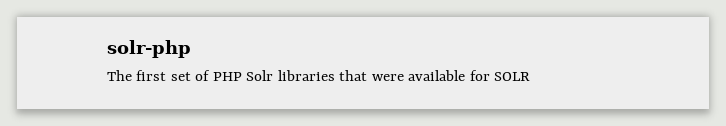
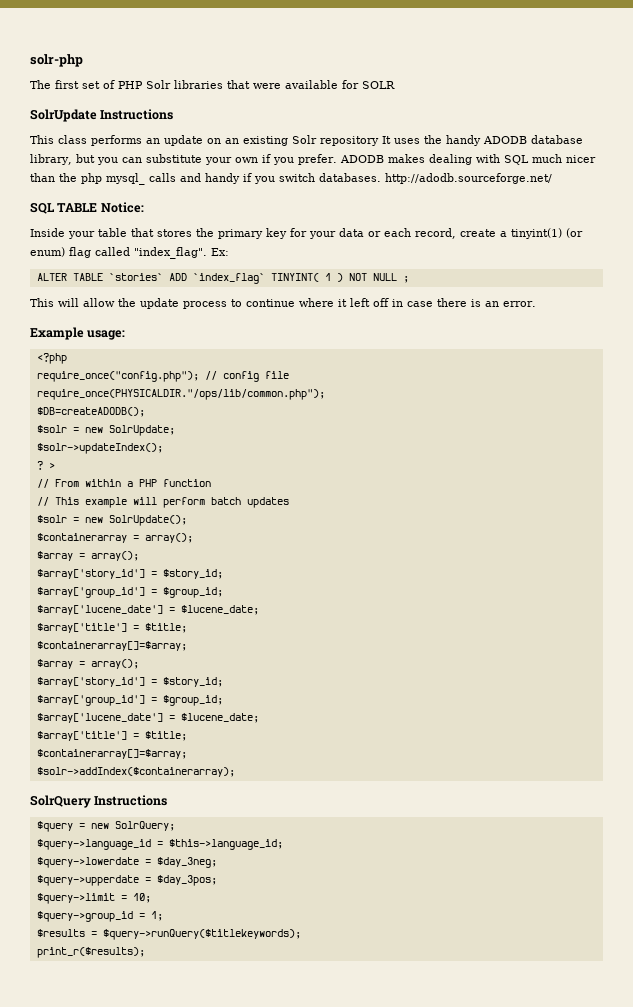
(531, 76) none -> [30,109,174,122] [30,135,583,146] [30,154,596,165] [30,173,552,185] [30,202,144,214] [30,228,583,239] [30,247,229,259] [36,273,409,284] [30,298,536,309] [30,327,126,340] [36,353,67,364] [36,371,289,382] [36,389,325,400] [36,407,145,417] [36,425,175,436] [36,443,163,454] [36,461,55,470] [36,479,211,488] [36,497,289,508] [36,515,187,526] [36,533,193,543] [36,551,139,561] [36,569,223,579] [36,587,223,598] [36,605,259,615] [36,623,187,633] [36,641,187,651] [36,659,139,669] [36,677,223,687] [36,695,223,706] [36,713,259,723] [36,731,187,741] [36,749,187,759] [36,767,235,777] [30,795,168,808] [36,821,175,832] [36,839,283,850] [36,857,217,868] [36,875,217,886] [36,893,151,904] [36,911,163,922] [36,929,301,940] [36,947,145,958] // SolrUpdate Instructions // This class performs an update on an existing Solr repository It uses the handy ADODB database library, but you can substitute your own if you prefer. ADODB makes dealing with SQL much nicer than the php mysql_ calls and handy if you switch databases. http://adodb.sourceforge.net/ // SQL TABLE Notice: // Inside your table that stores the primary key for your data or each record, create a tinyint(1) (or enum) flag called "index_flag". Ex: // ALTER TABLE `stories` ADD `index_flag` TINYINT( 1 ) NOT NULL ; // This will allow the update process to continue where it left off in case there is an error. // Example usage: // <?php // require_once("config.php"); // config file // require_once(PHYSICALDIR."/ops/lib/common.php"); // $DB=createADODB(); // $solr = new SolrUpdate; // $solr->updateIndex(); // ? > // // From within a PHP function // // This example will perform batch updates // $solr = new SolrUpdate(); // $containerarray = array(); // $array = array(); // $array['story_id'] = $story_id; // $array['group_id'] = $group_id; // $array['lucene_date'] = $lucene_date; // $array['title'] = $title; // $containerarray[]=$array; // $array = array(); // $array['story_id'] = $story_id; // $array['group_id'] = $group_id; // $array['lucene_date'] = $lucene_date; // $array['title'] = $title; // $containerarray[]=$array; // $solr->addIndex($containerarray); // SolrQuery Instructions // $query = new SolrQuery; // $query->language_id = $this->language_id; // $query->lowerdate = $day_3neg; // $query->upperdate = $day_3pos; // $query->limit = 10; // $query->group_id = 1; // $results = $query->runQuery($titlekeywords); // print_r($results);

